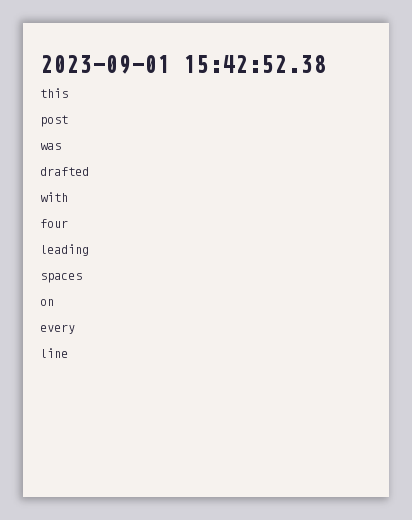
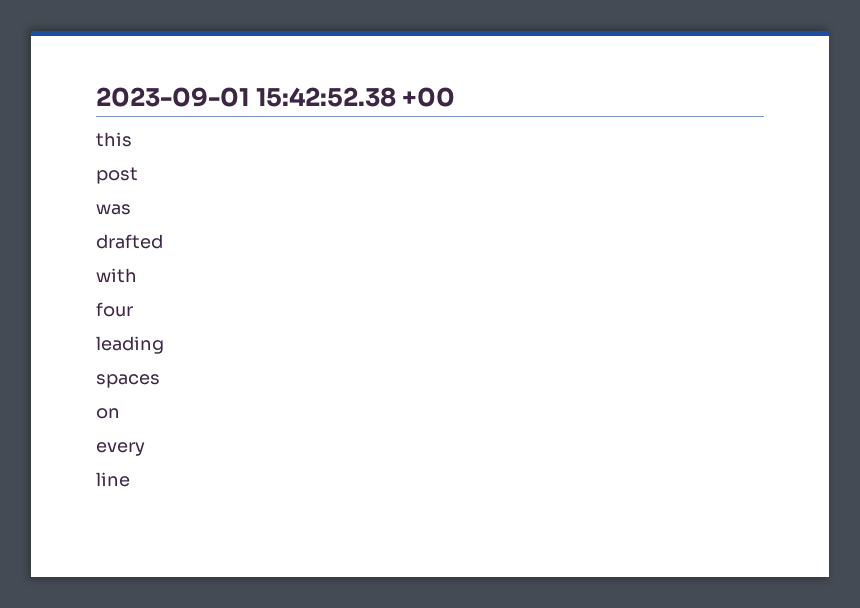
(326, 64) none -> [402,87,456,107] +00

